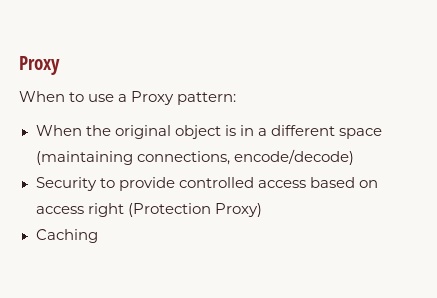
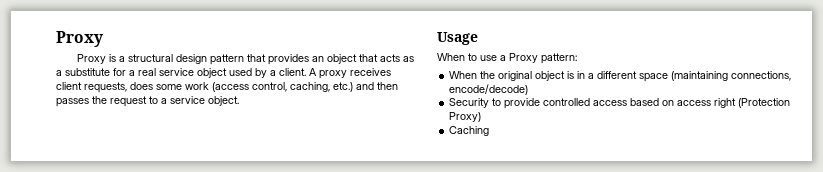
[19,56,60,75] Proxy -> [56,31,103,47] [77,54,415,65] [56,68,391,79] [56,82,398,93] [56,96,239,107] [437,32,478,45] Proxy // Proxy is a structural design pattern that provides an object that acts as a substitute for a real service object used by a client. A proxy receives client requests, does some work (access control, caching, etc.) and then passes the request to a service object. // Usage

